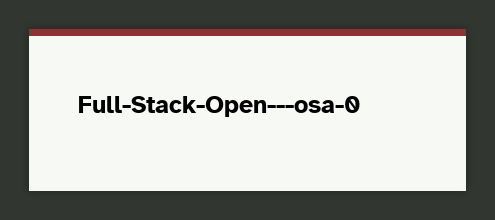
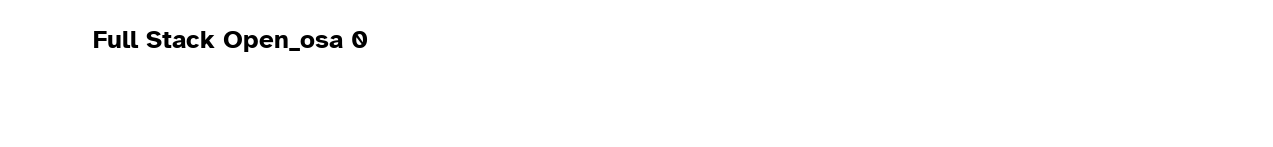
[78,96,360,117] Full-Stack-Open---osa-0 -> [93,31,368,52] Full Stack Open_osa 0

